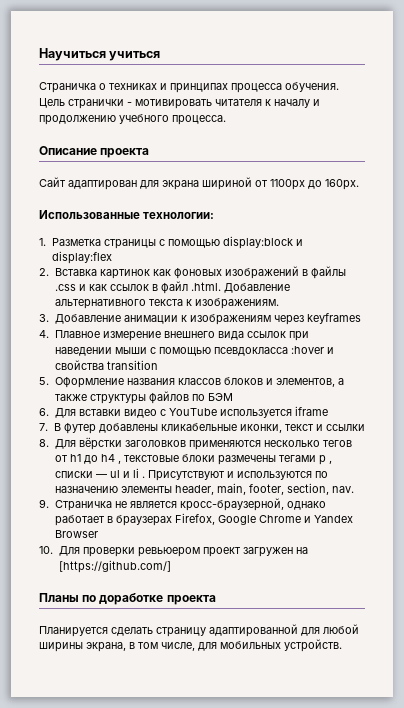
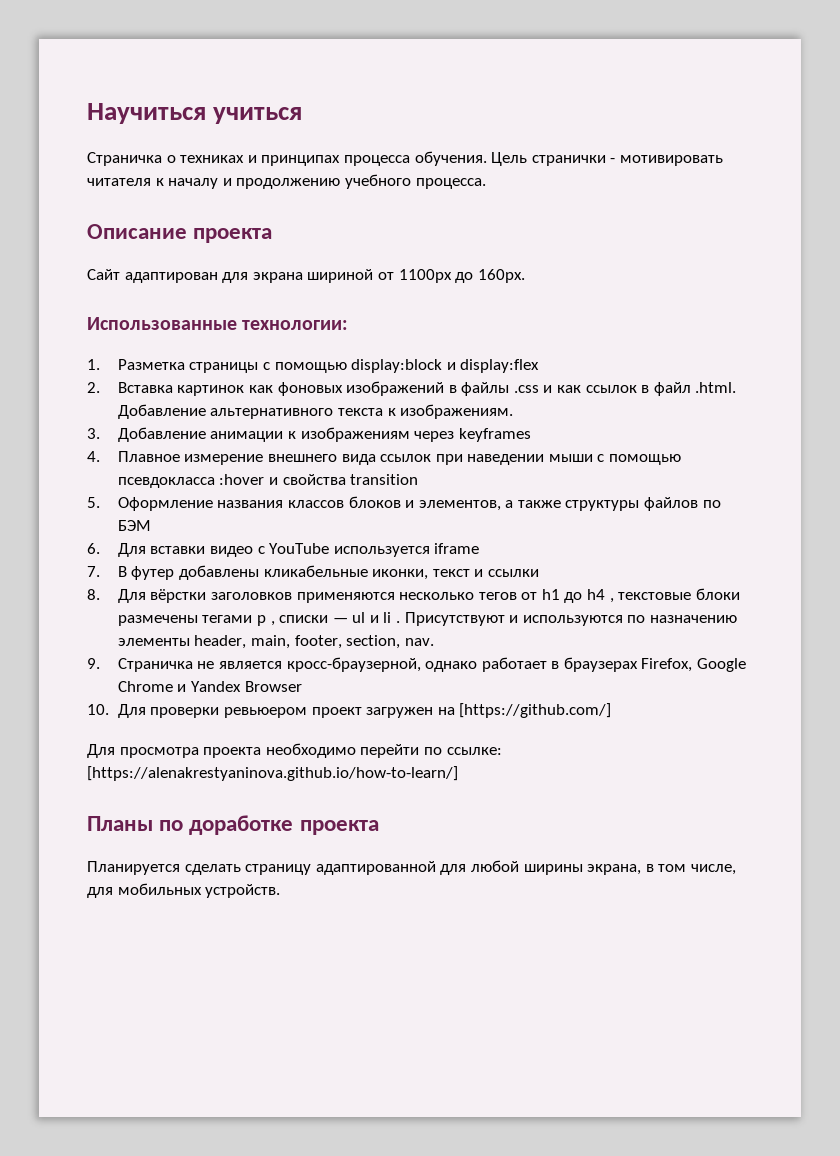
(171, 566) none -> [87,743,502,758] [87,766,458,781] // Для просмотра проекта необходимо перейти по ссылке: [https://alenakrestyaninova.github.io/how-to-learn/]

